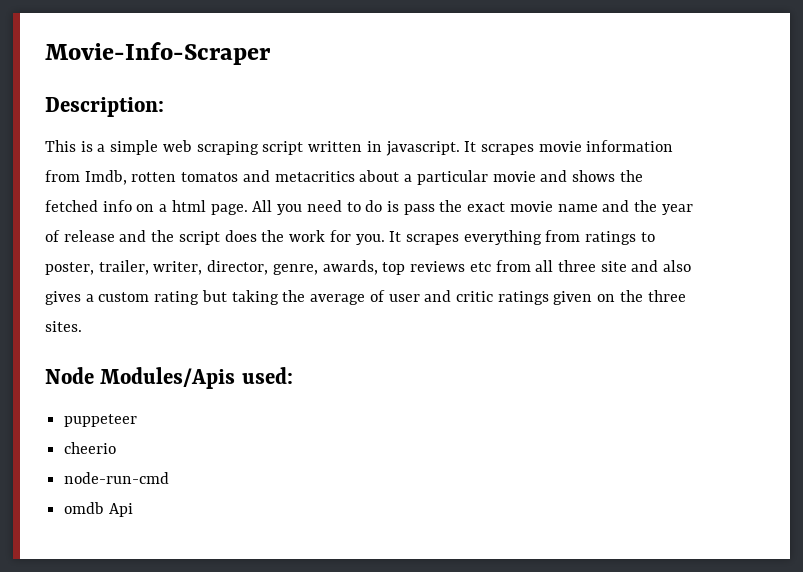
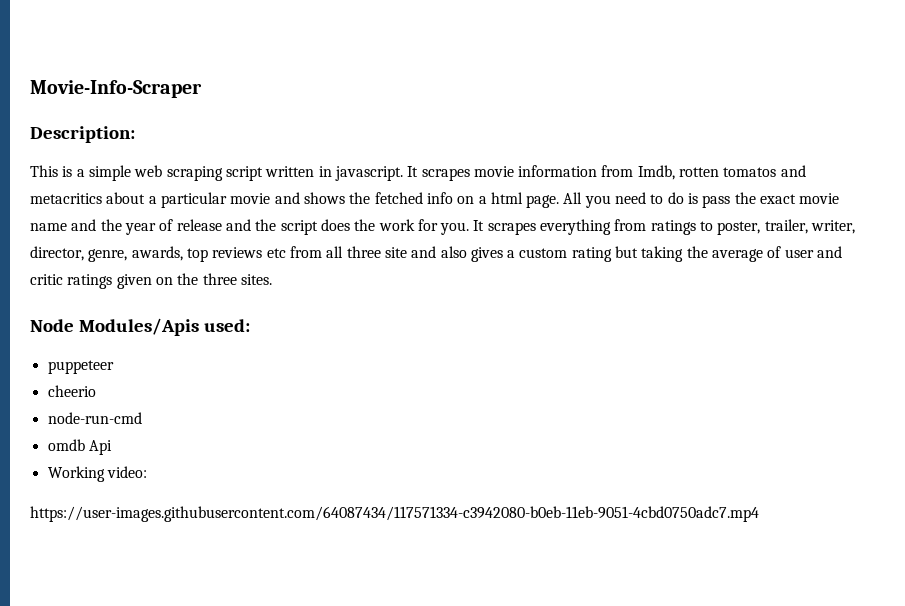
(133, 510) none -> [47,466,147,482] [30,506,759,522] // Working video: // https://user-images.githubusercontent.com/64087434/117571334-c3942080-b0eb-11eb-9051-4cbd0750adc7.mp4

